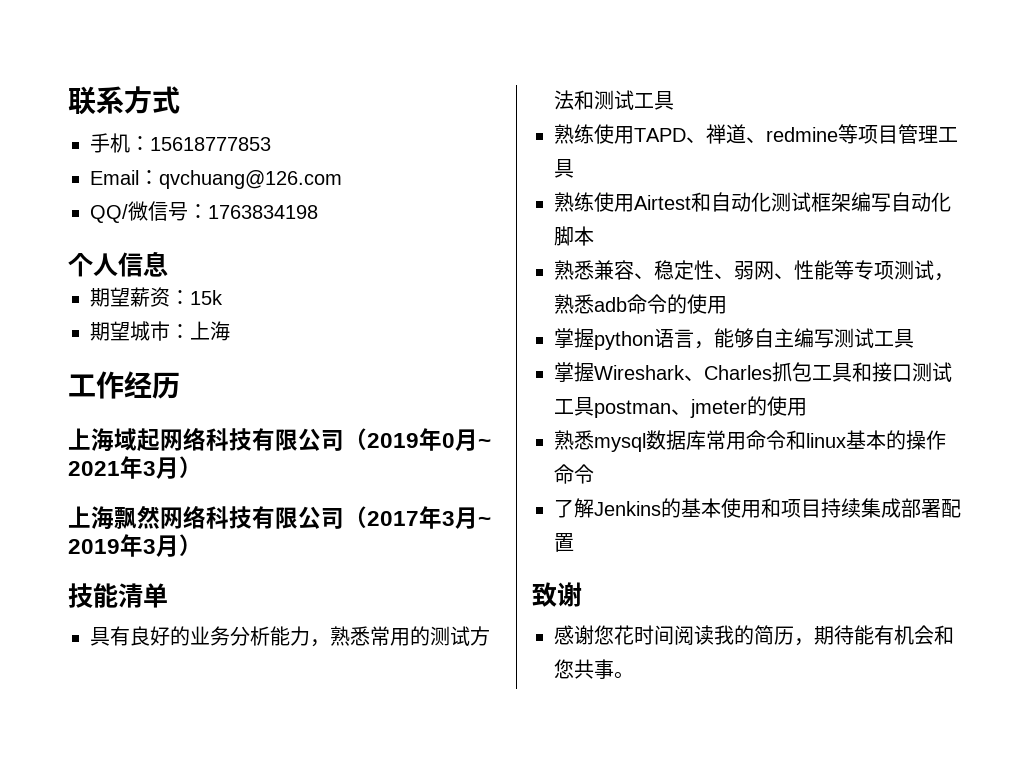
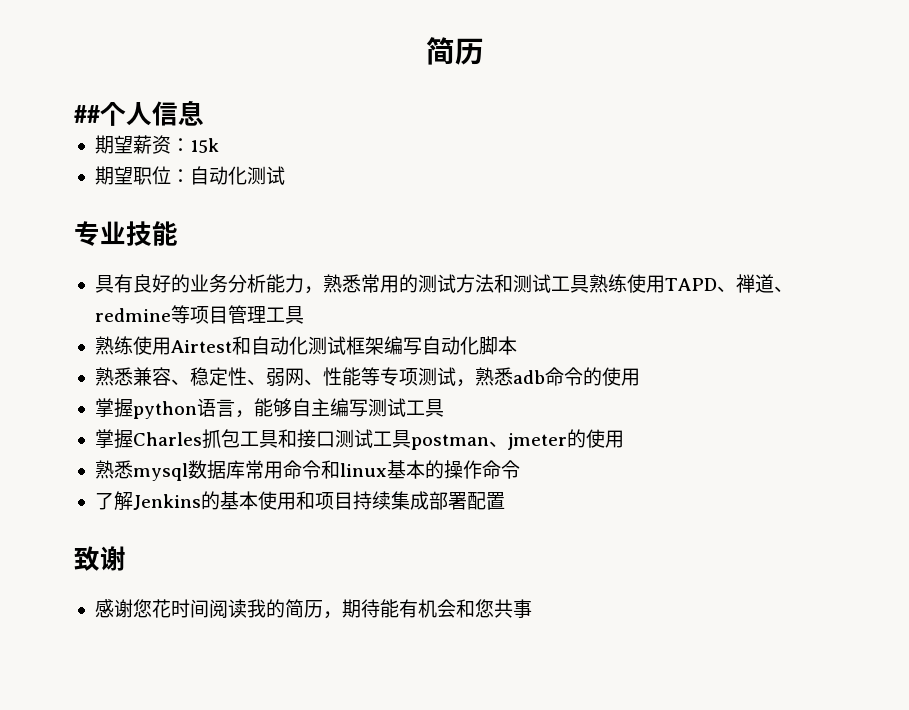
[68,86,180,115] [90,133,271,153] [90,170,342,189] [90,201,318,223] 联系方式 // 手机：15618777853 // Email：qvchuang@126.com // QQ/微信号：1763834198 // -> [425,37,484,65] [74,105,100,123] 简历 // ##
[130,321,230,341] [68,371,180,399] [68,427,491,452] [68,456,202,479] [68,505,491,530] [68,534,202,557] 城市：上海 // 工作经历 // 上海域起网络科技有限公司（2019年0月~ 2021年3月） // 上海飘然网络科技有限公司（2017年3月~ 2019年3月） // -> [132,166,285,185] [74,221,126,246] 职位：自动化测试 // 专业
[118,583,168,608] 清单 -> (178, 233) none
(674, 100) // -> (589, 284) none
[594,365,704,381] Wireshark、 -> (133, 439) none
[614,671,634,679] 。 -> (532, 608) none

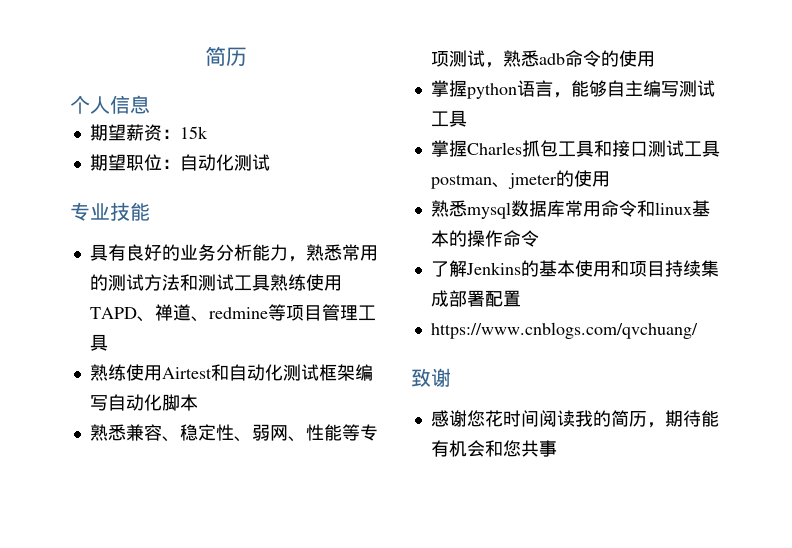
[74,105,100,123] ## -> (247, 56) none
(505, 501) none -> [430,322,698,339] // https://www.cnblogs.com/qvchuang/

